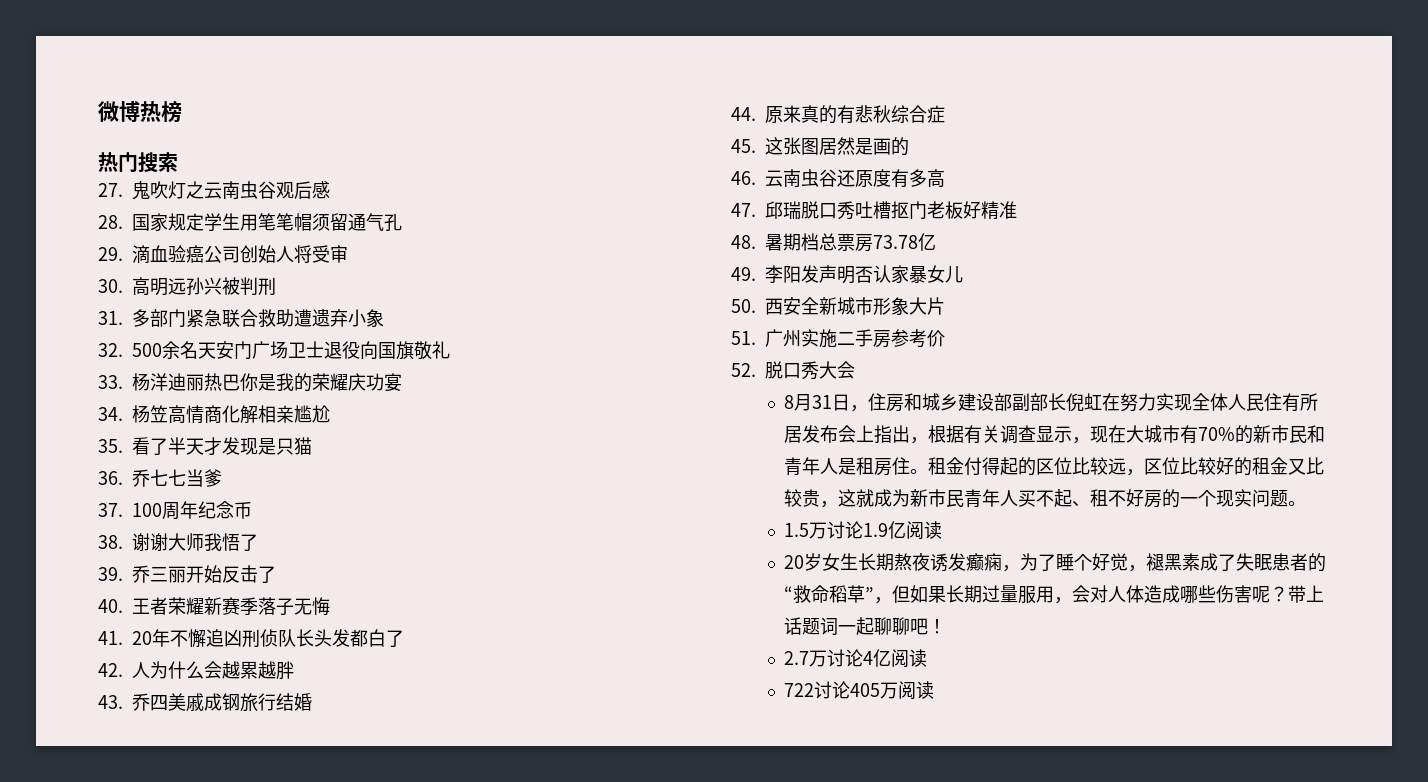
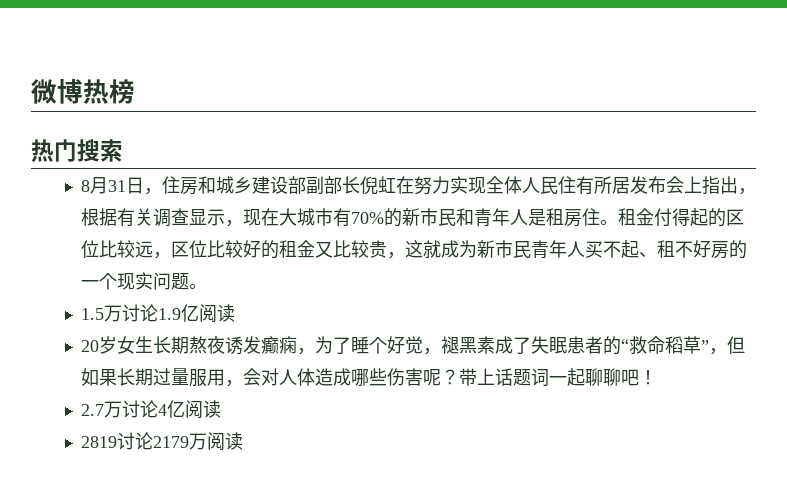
[98,181,330,200] [98,213,402,232] [98,245,348,263] [98,277,276,296] [98,309,384,327] [98,341,450,360] [98,373,402,392] [98,405,330,424] [98,437,312,455] [98,469,222,487] [98,501,252,520] [98,533,258,551] [98,565,276,583] [98,597,330,616] [98,629,404,648] [98,661,294,680] [98,693,312,712] [731,105,945,124] [731,137,909,156] [731,169,945,188] [731,201,1017,220] [731,233,936,252] [731,265,963,284] [731,297,945,315] [731,329,945,348] [731,361,855,380] // 27.鬼吹灯之云南虫谷观后感 // 28.国家规定学生用笔笔帽须留通气孔 // 29.滴血验癌公司创始人将受审 // 30.高明远孙兴被判刑 // 31.多部门紧急联合救助遭遗弃小象 // 32. 500余名天安门广场卫士退役向国旗敬礼 // 33.杨洋迪丽热巴你是我的荣耀庆功宴 // 34.杨笠高情商化解相亲尴尬 // 35.看了半天才发现是只猫 // 36.乔七七当爹 // 37. 100周年纪念币 // 38.谢谢大师我悟了 // 39.乔三丽开始反击了 // 40.王者荣耀新赛季落子无悔 // 41. 20年不懈追凶刑侦队长头发都白了 // 42.人为什么会越累越胖 // 43.乔四美戚成钢旅行结婚 // 44.原来真的有悲秋综合症 // 45.这张图居然是画的 // 46.云南虫谷还原度有多高 // 47.邱瑞脱口秀吐槽抠门老板好精准 // 48.暑期档总票房73.78亿 // 49.李阳发声明否认家暴女儿 // 50.西安全新城市形象大片 // 51.广州实施二手房参考价 // 52.脱口秀大会 -> (123, 150) none
[784,681,881,699] 722讨论405 -> [80,432,189,450] 2819讨论2179

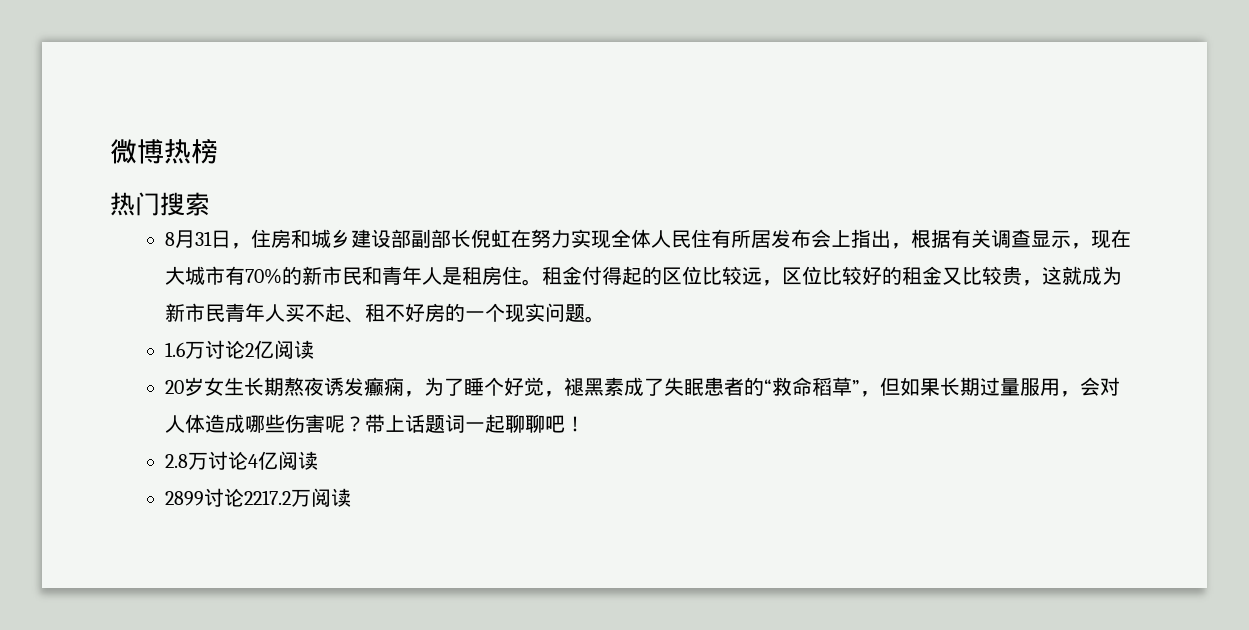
[80,304,181,322] 1.5万讨论1.9 -> [165,340,255,359] 1.6万讨论2
[80,404,104,416] 2.7 -> [165,454,189,468] 2.8
[80,432,189,450] 2819讨论2179 -> [165,488,292,507] 2899讨论2217.2

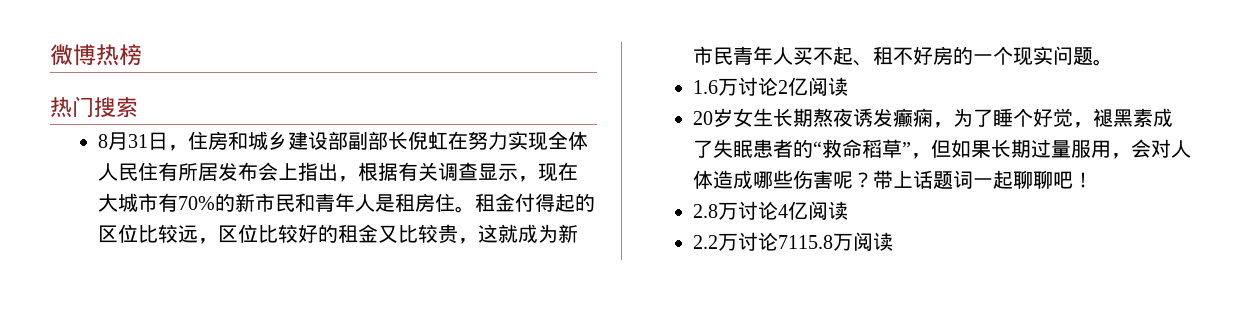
[165,488,292,507] 2899讨论2217.2 -> [693,232,834,251] 2.2万讨论7115.8

